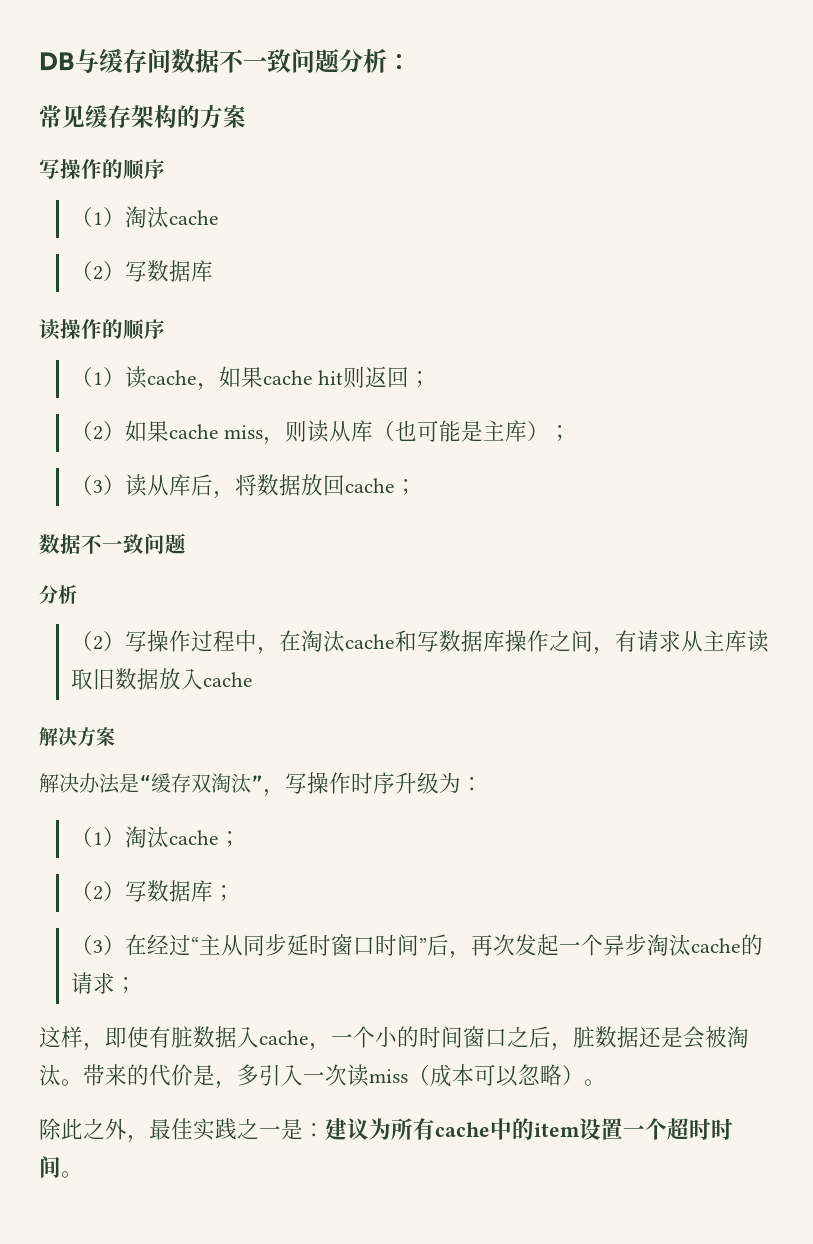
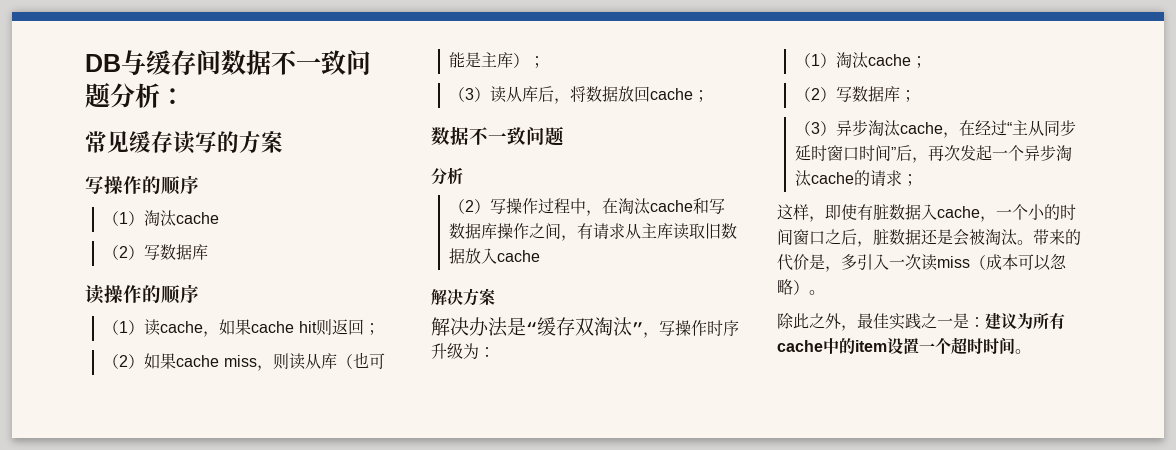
[131,105,177,128] 架构 -> [173,131,217,154] 读写
(125, 945) none -> [836,120,960,138] 异步淘汰cache，

